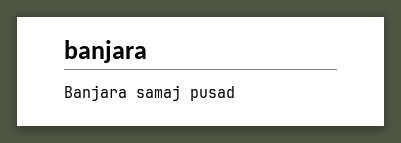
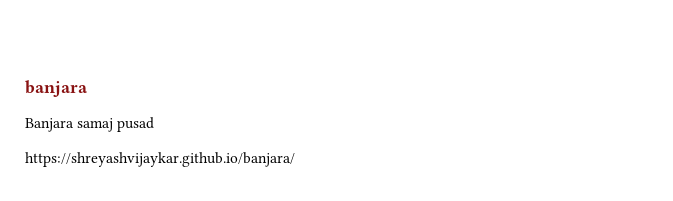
(235, 93) none -> [25,152,295,167] // https://shreyashvijaykar.github.io/banjara/

